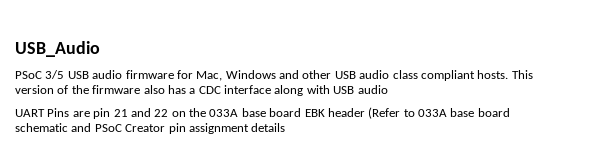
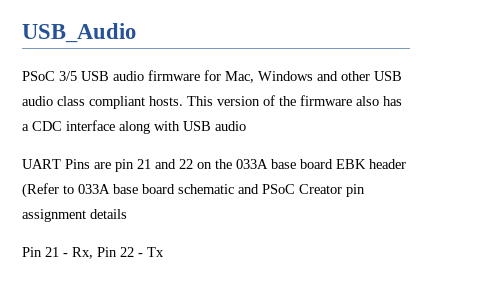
(286, 127) none -> [22,247,164,259] // Pin 21 - Rx, Pin 22 - Tx

